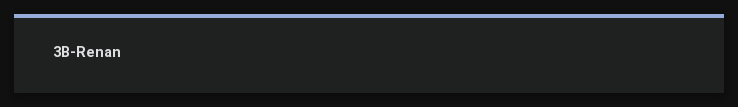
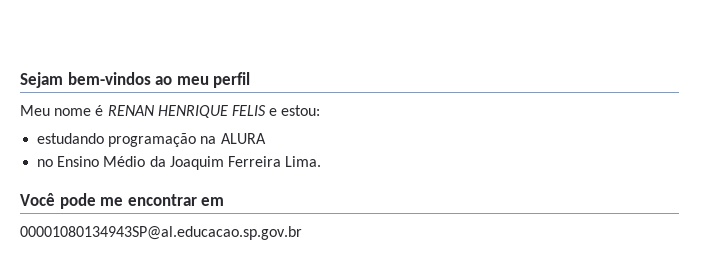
[53,46,121,57] 3B-Renan -> [20,72,251,88] [20,105,321,118] [37,133,266,147] [37,156,322,170] [20,193,225,209] [20,226,302,240] Sejam bem-vindos ao meu perfil // Meu nome é RENAN HENRIQUE FELIS e estou: // estudando programação na ALURA // no Ensino Médio da Joaquim Ferreira Lima. // Você pode me encontrar em // 00001080134943SP@al.educacao.sp.gov.br

